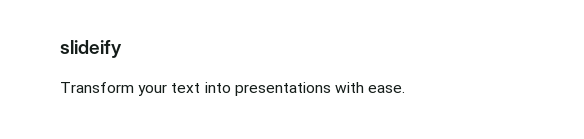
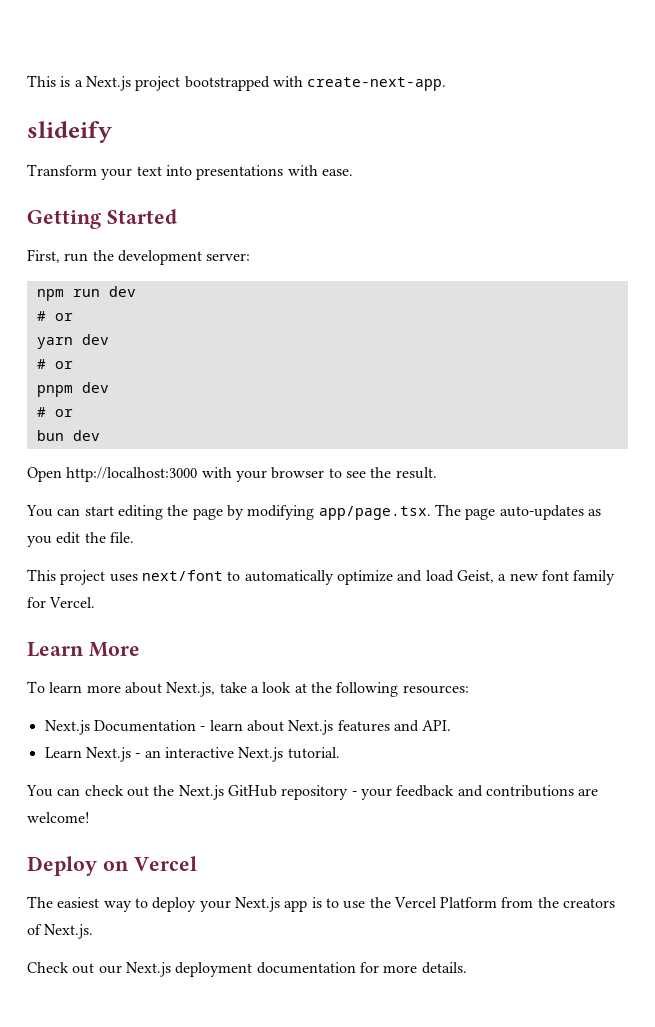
(60, 49) none -> [27,75,447,91] This is a Next.js project bootstrapped with create-next-app. //
(406, 89) none -> [27,209,177,229] [27,249,251,265] [36,286,136,301] [36,311,73,321] [36,334,109,349] [36,359,73,369] [36,382,109,397] [36,407,73,417] [36,430,100,441] [27,467,437,482] [26,504,601,520] [27,532,134,547] [27,569,616,585] [27,597,96,608] [27,642,140,657] [27,681,469,697] [44,720,452,735] [44,747,340,762] [26,785,599,800] [27,812,90,823] [27,856,197,876] [27,896,616,912] [27,924,94,939] [27,962,467,977] // Getting Started // First, run the development server: // npm run dev // # or // yarn dev // # or // pnpm dev // # or // bun dev // Open http://localhost:3000 with your browser to see the result. // You can start editing the page by modifying app/page.tsx. The page auto-updates as you edit the file. // This project uses next/font to automatically optimize and load Geist, a new font family for Vercel. // Learn More // To learn more about Next.js, take a look at the following resources: // Next.js Documentation - learn about Next.js features and API. // Learn Next.js - an interactive Next.js tutorial. // You can check out the Next.js GitHub repository - your feedback and contributions are welcome! // Deploy on Vercel // The easiest way to deploy your Next.js app is to use the Vercel Platform from the creators of Next.js. // Check out our Next.js deployment documentation for more details.

